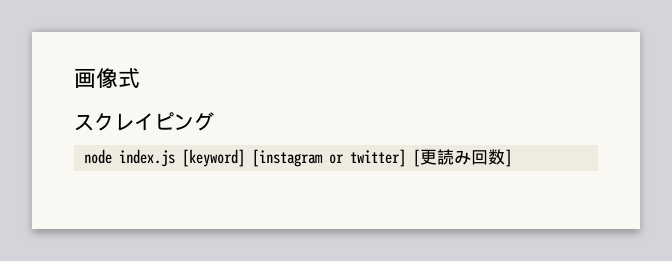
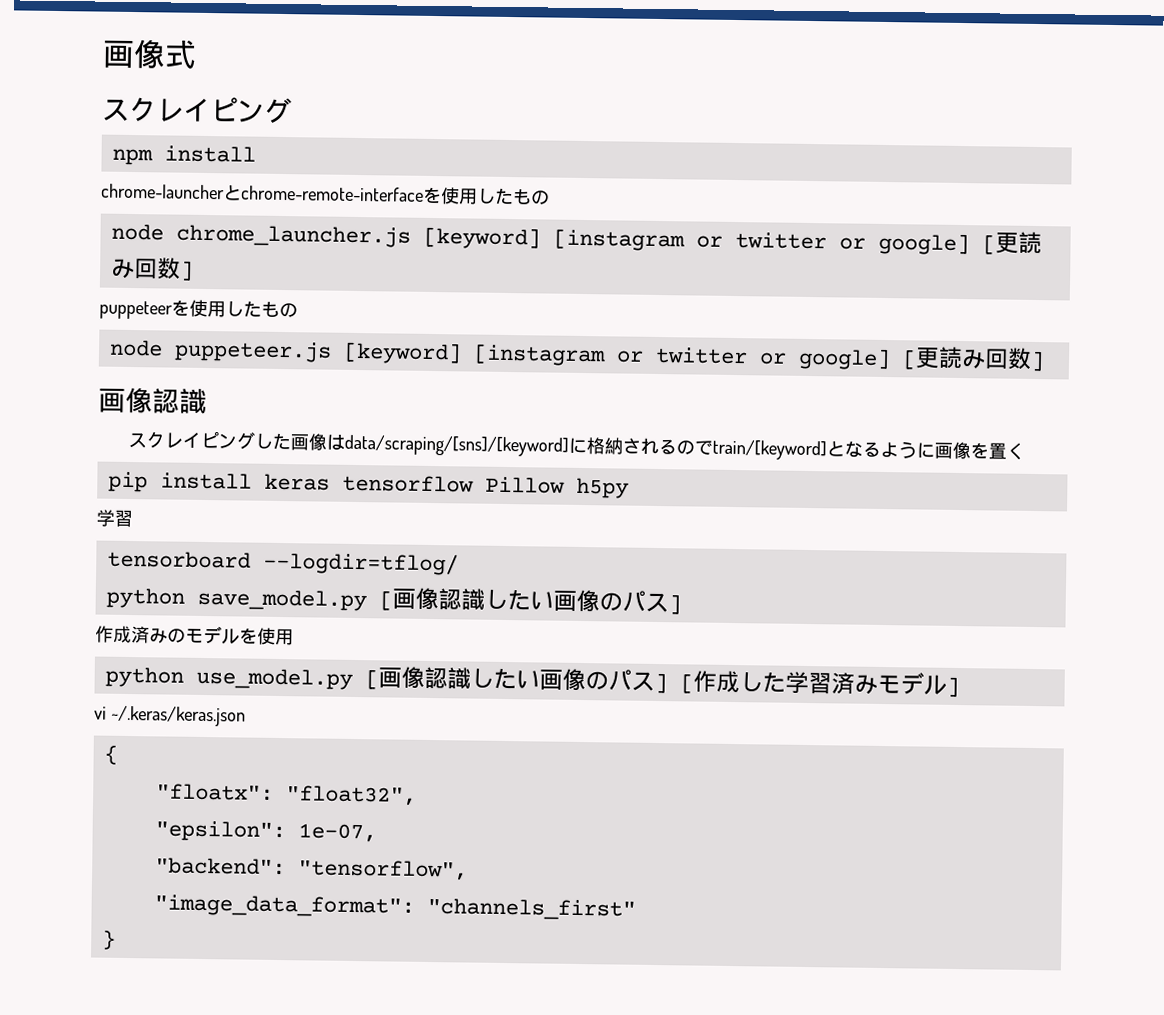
[84,149,513,167] // node index.js [keyword] [instagram or twitter] [更読み回数] -> [111,145,256,166] [101,183,550,205] [110,223,1042,256] [109,257,194,281] [99,299,298,320] [108,339,1045,372] [98,387,207,415] [128,430,1026,461] [107,471,629,499] [96,509,133,528] [106,550,459,576] [105,587,682,615] [95,625,294,646] [104,666,960,698] [94,705,246,727] [103,744,118,765] [155,783,417,806] [154,820,377,843] [154,857,468,881] [153,894,636,921] [101,929,116,950] // npm install // chrome-launcherとchrome-remote-interfaceを使用したもの // node chrome_launcher.js [keyword] [instagram or twitter or google] [更読み回数] // puppeteerを使用したもの // node puppeteer.js [keyword] [instagram or twitter or google] [更読み回数] // 画像認識 // スクレイピングした画像はdata/scraping/[sns]/[keyword]に格納されるのでtrain/[keyword]となるように画像を置く // pip install keras tensorflow Pillow h5py // 学習 // tensorboard --logdir=tflog/ // python save_model.py [画像認識したい画像のパス] // 作成済みのモデルを使用 // python use_model.py [画像認識したい画像のパス] [作成した学習済みモデル] // vi ~/.keras/keras.json // { // "floatx": "float32", // "epsilon": 1e-07, // "backend": "tensorflow", // "image_data_format": "channels_first" // }

